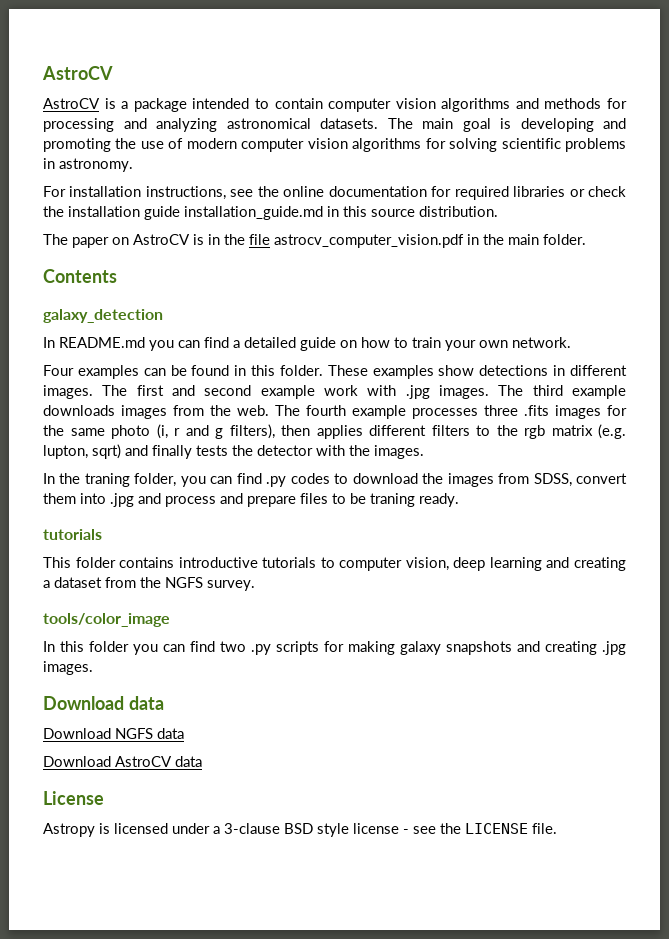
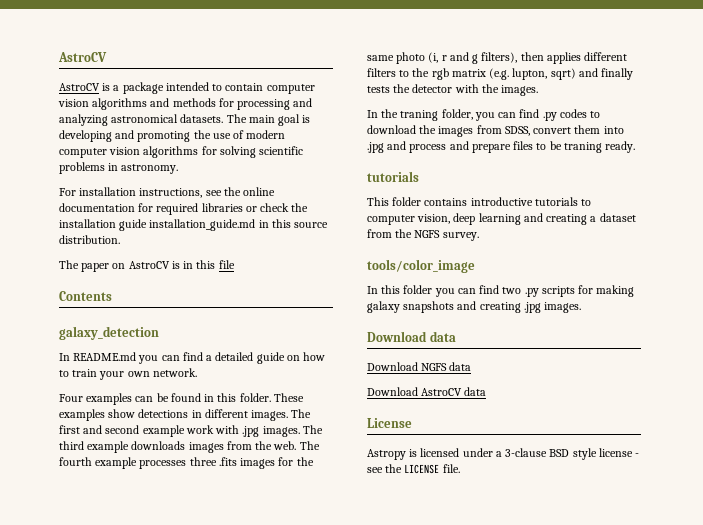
[224,234,245,245] the -> [196,260,216,269] this
[274,234,586,248] astrocv_computer_vision.pdf in the main folder. -> (235, 264) none

